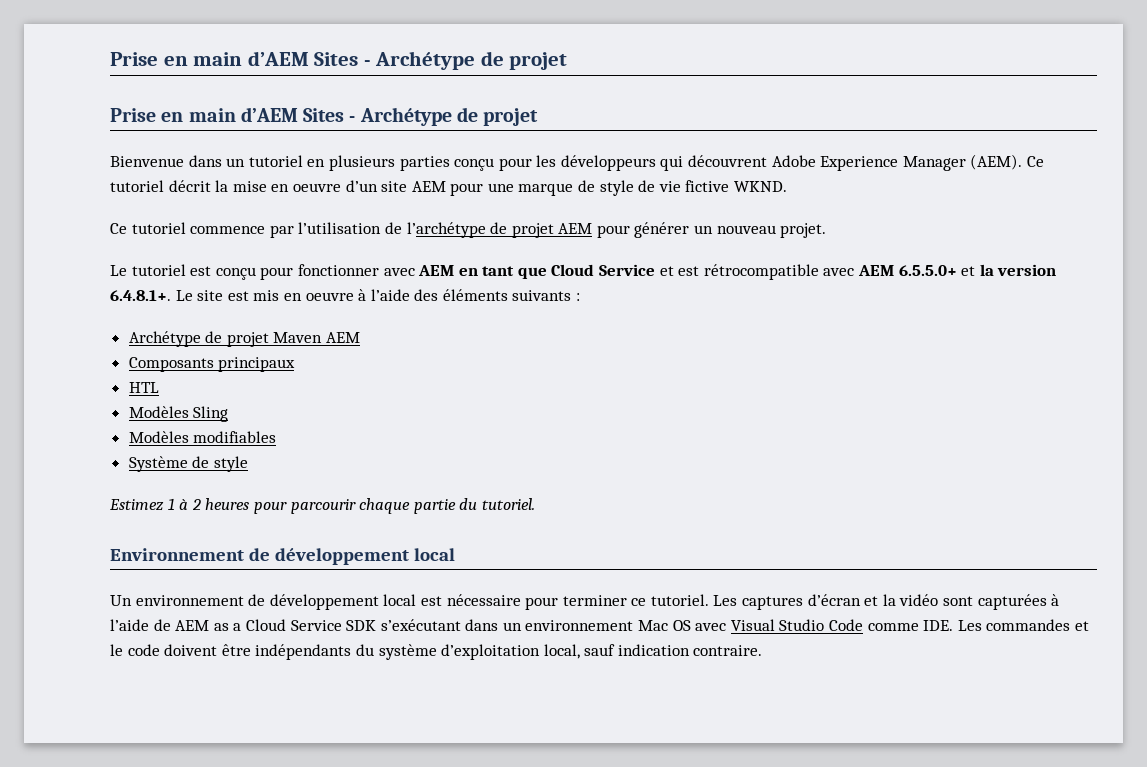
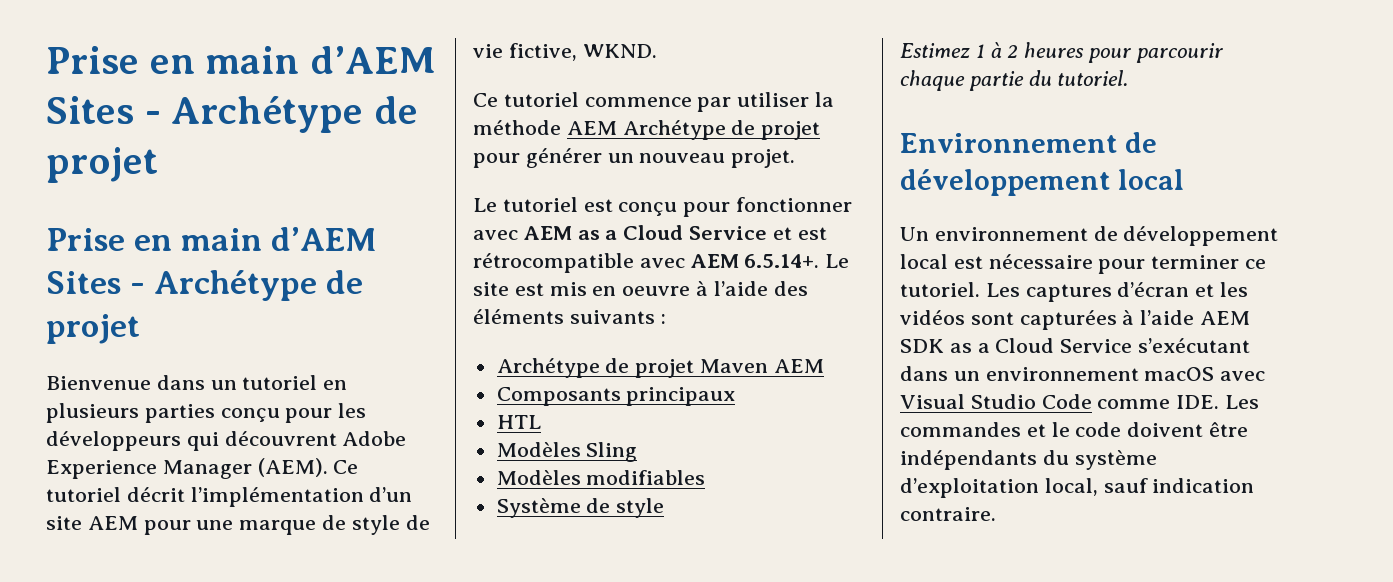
[215,180,341,192] la mise en oeuvre -> [190,487,364,507] l’implémentation
[685,180,730,192] fictive -> [508,43,577,61] fictive,
[298,222,593,238] l’utilisation de l’archétype de projet AEM -> [737,92,835,107] [473,120,821,140] utiliser la méthode AEM Archétype de projet
[458,266,547,279] en tant que -> [577,230,618,240] as a
[898,264,1057,276] [110,290,171,301] 6.5.5.0+ et la version 6.4.8.1+. -> [744,254,820,268] 6.5.14+.
[882,594,939,606] la vidéo -> [1220,282,1249,297] [900,310,965,325] les vidéos
[153,619,377,631] de AEM as a Cloud Service SDK -> [1200,311,1251,325] [900,338,1133,353] AEM SDK as a Cloud Service
[638,620,691,631] Mac OS -> [1144,367,1215,381] macOS

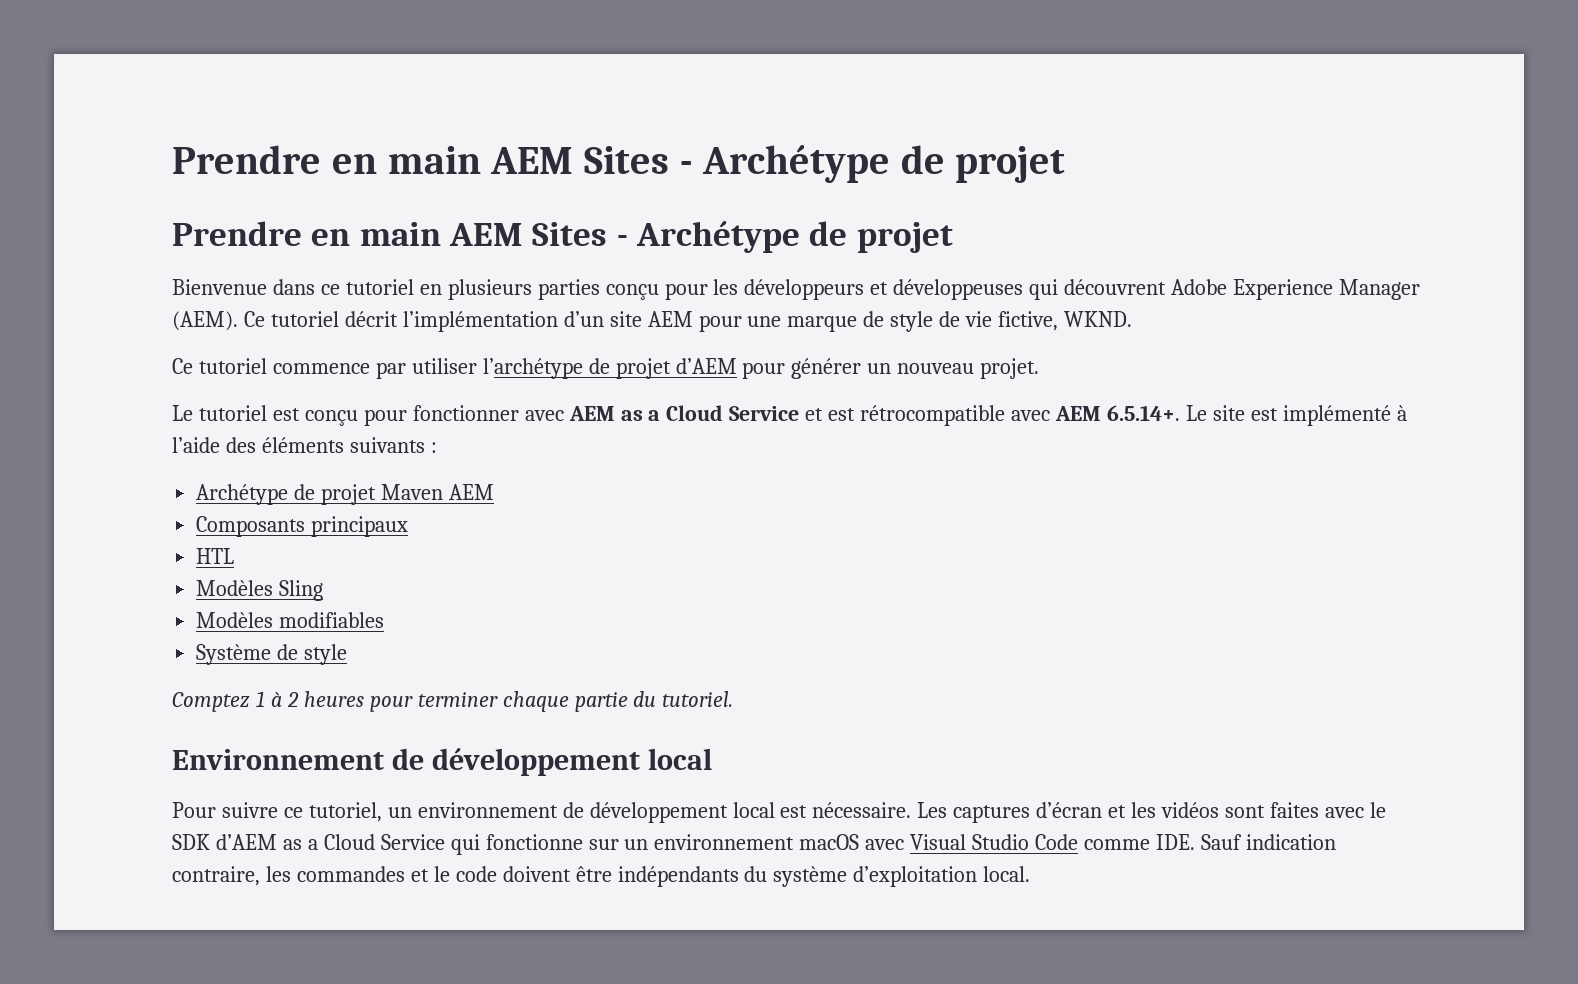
[46,46,436,74] [46,96,418,133] [46,147,158,183] [46,227,378,251] Prise en main d’AEM Sites - Archétype de projet // Prise en main d’AEM -> [172,145,1066,183] [172,221,523,246] Prendre en main AEM Sites - Archétype de projet // Prendre en main AEM
[210,380,237,390] un -> [320,284,340,295] ce
(181, 441) none -> [870,279,1024,300] et développeuses
[815,92,835,107] [473,120,821,140] la méthode AEM Archétype de projet -> [482,358,737,379] l’archétype de projet d’AEM
[549,282,691,296] mis en oeuvre -> [1282,405,1391,426] implémenté
[900,43,970,58] Estimez -> [172,692,250,712] Comptez
[1135,43,1223,63] parcourir -> [417,692,498,707] terminer
[900,227,929,241] Un -> [172,802,412,822] Pour suivre ce tutoriel, un
[988,254,1267,274] [900,282,980,297] nécessaire pour terminer ce tutoriel. -> [812,802,912,818] nécessaire.
[1019,310,1251,330] [900,338,1251,353] [900,366,948,381] capturées à l’aide AEM SDK as a Cloud Service s’exécutant dans -> [1269,802,1386,818] [172,834,619,855] faites avec le SDK d’AEM as a Cloud Service qui fonctionne sur
[1225,395,1260,409] Les -> [1200,834,1336,850] [172,866,291,886] Sauf indication contraire, les
[1044,478,1255,496] [900,507,996,521] local, sauf indication contraire. -> [983,866,1031,882] local.

